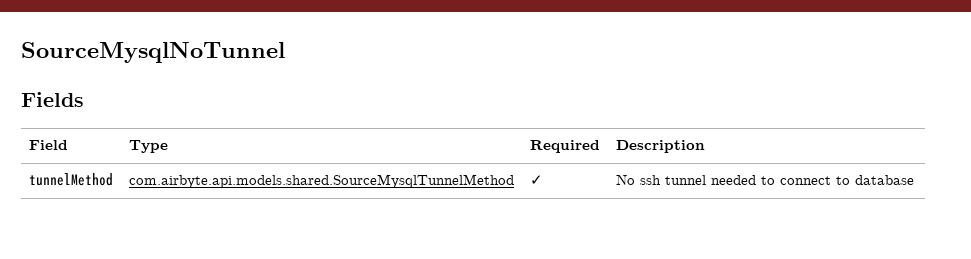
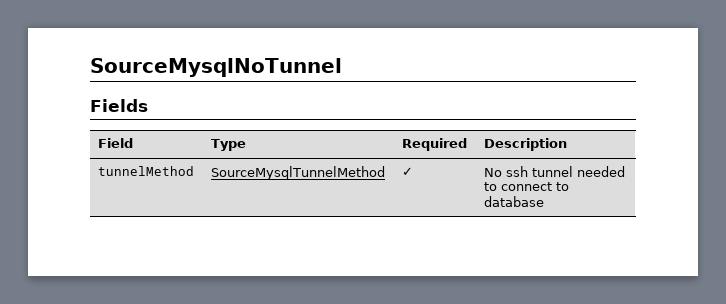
[128,174,514,188] com.airbyte.api.models.shared.SourceMysqlTunnelMethod -> [211,166,386,180] SourceMysqlTunnelMethod

